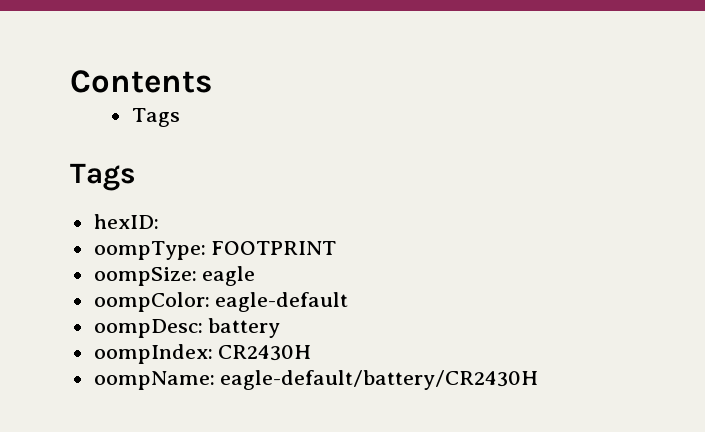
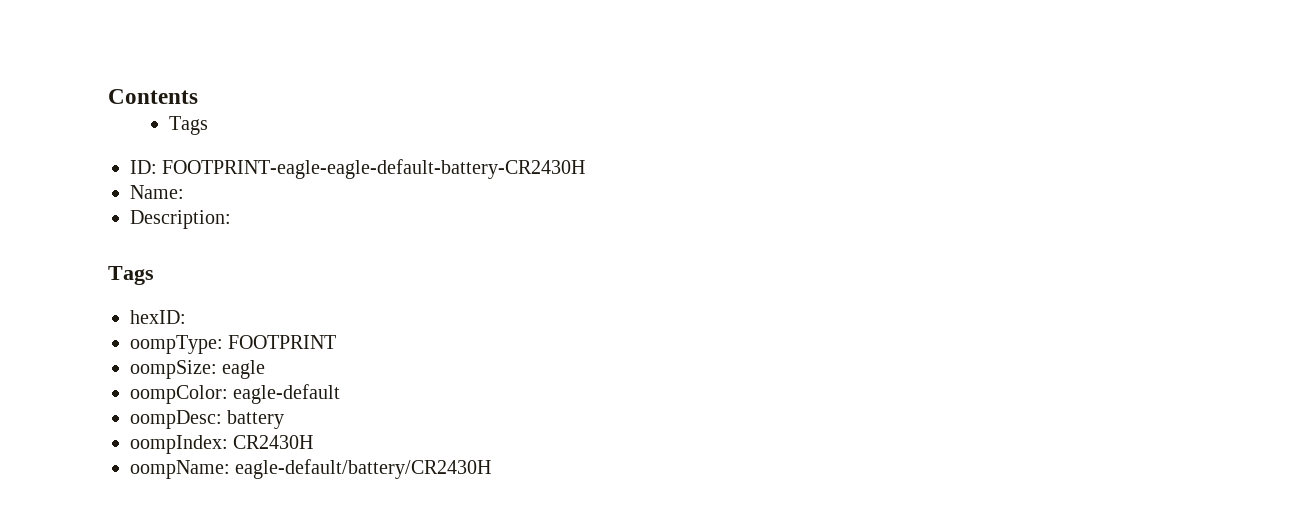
(180, 117) none -> [130,159,586,179] [130,185,184,199] [130,210,231,229] // ID: FOOTPRINT-eagle-eagle-default-battery-CR2430H // Name: // Description:

